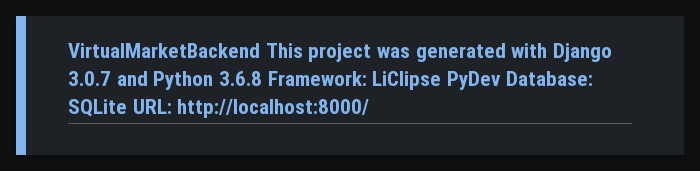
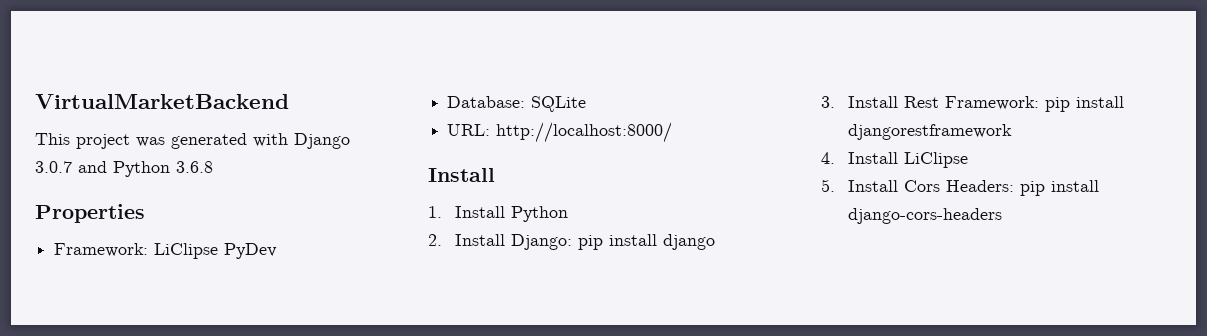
(260, 50) none -> (289, 101) //
(263, 78) none -> [35,204,145,223] // Properties //
(502, 80) none -> (278, 251) //
(127, 108) none -> (587, 104) //
(370, 108) none -> [428,168,495,182] [428,206,568,222] [428,234,715,250] [821,96,1124,112] [847,124,1012,140] [821,152,968,168] [821,179,1099,196] [847,208,1002,224] // Install // 1. Install Python // 2. Install Django: pip install django // 3. Install Rest Framework: pip install djangorestframework // 4. Install LiClipse // 5. Install Cors Headers: pip install django-cors-headers

